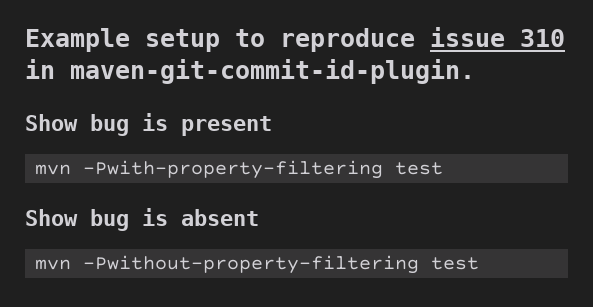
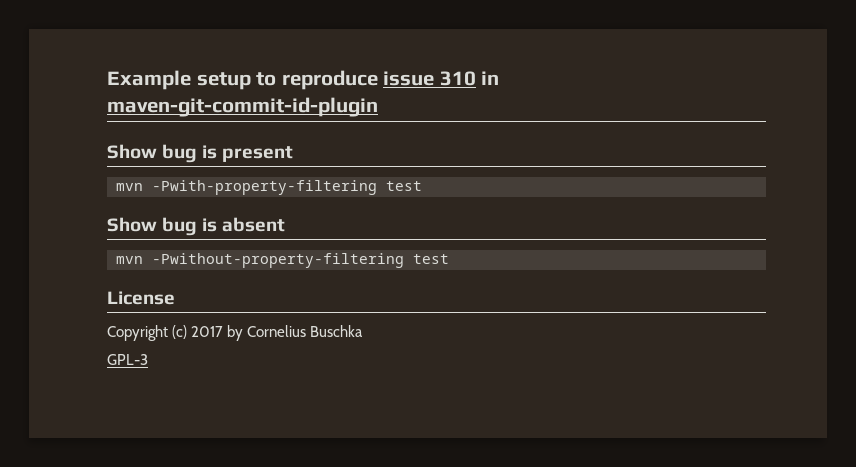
[70,59,475,84] maven-git-commit-id-plugin. -> [107,97,378,117] maven-git-commit-id-plugin
(479, 263) none -> [107,291,175,305] [107,325,364,341] [107,354,148,365] // License // Copyright (c) 2017 by Cornelius Buschka // GPL-3

